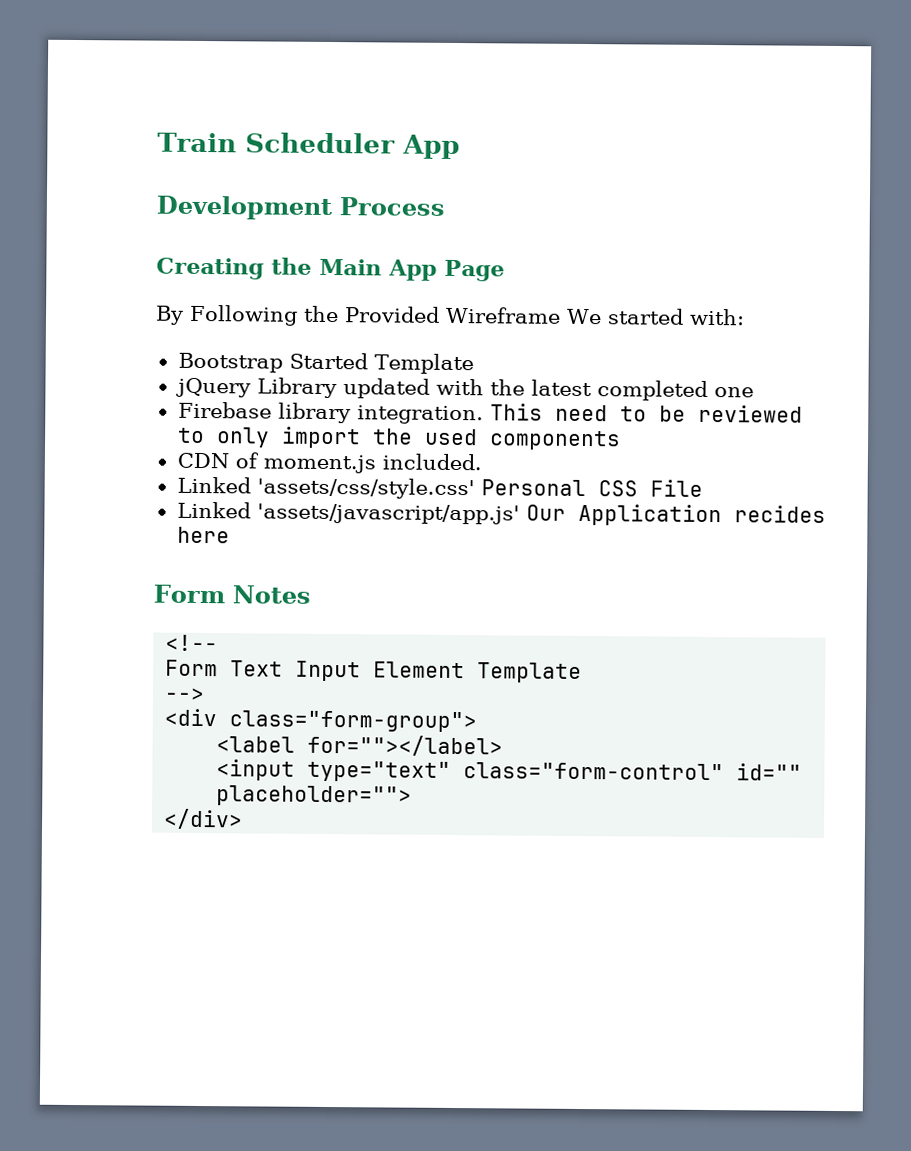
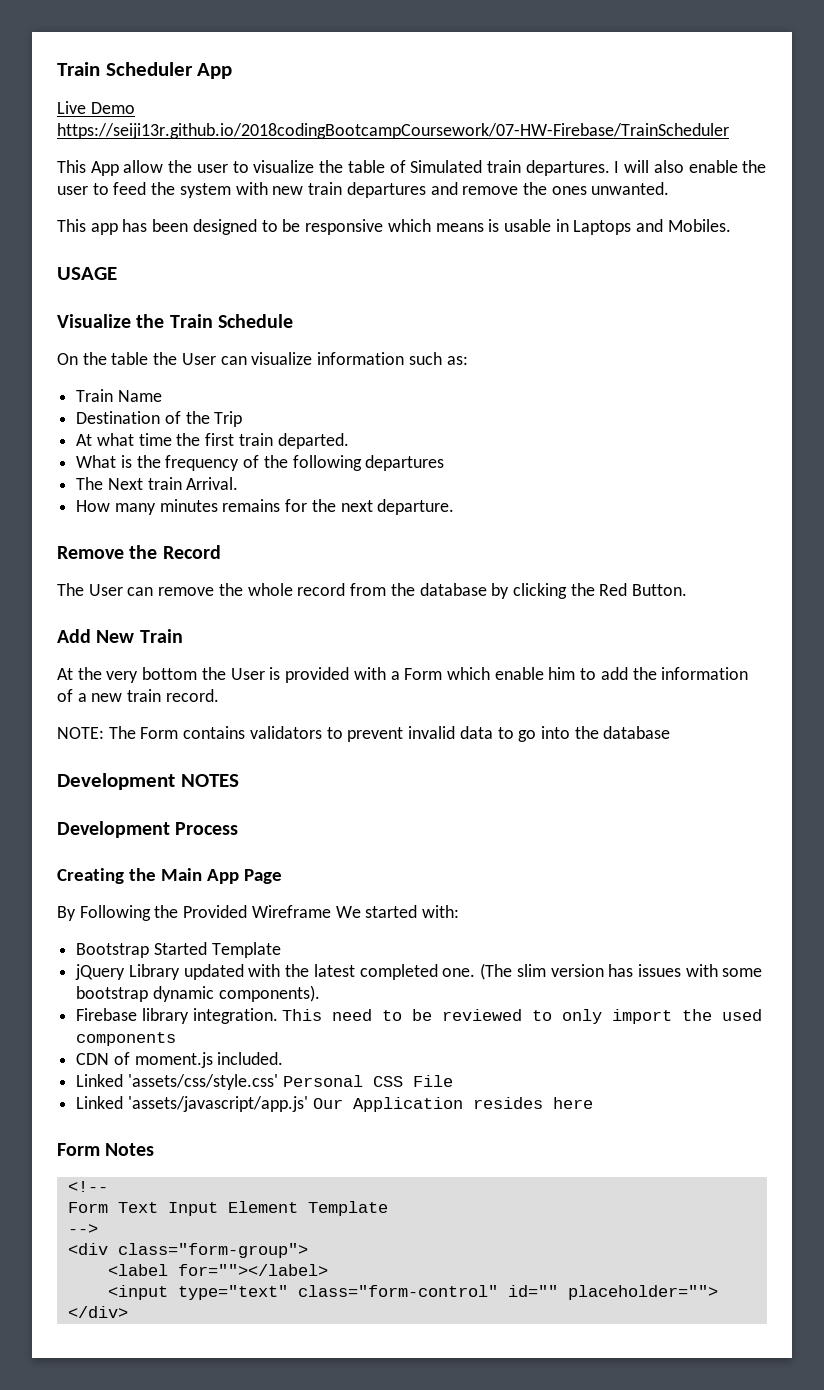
(460, 147) none -> [57,101,135,114] [57,123,729,139] [57,160,767,176] [57,182,670,198] [57,219,731,235] [57,267,117,280] [57,314,293,328] [57,352,468,365] [76,389,162,402] [76,411,243,427] [76,433,349,449] [76,455,445,471] [76,477,239,490] [76,499,455,515] [57,545,221,559] [57,583,688,599] [57,629,183,643] [57,667,749,683] [57,689,219,702] [57,726,671,742] [57,773,239,790] // Live Demo https://seiji13r.github.io/2018codingBootcampCoursework/07-HW-Firebase/TrainScheduler // This App allow the user to visualize the table of Simulated train departures. I will also enable the user to feed the system with new train departures and remove the ones unwanted. // This app has been designed to be responsive which means is usable in Laptops and Mobiles. // USAGE // Visualize the Train Schedule // On the table the User can visualize information such as: // Train Name // Destination of the Trip // At what time the first train departed. // What is the frequency of the following departures // The Next train Arrival. // How many minutes remains for the next departure. // Remove the Record // The User can remove the whole record from the database by clicking the Red Button. // Add New Train // At the very bottom the User is provided with a Form which enable him to add the information of a new train record. // NOTE: The Form contains validators to prevent invalid data to go into the database // Development NOTES
[713,387,754,398] one -> [442,963,763,980] [76,985,320,1002] one. (The slim version has issues with some bootstrap dynamic components).
[733,505,826,523] recides -> [472,1097,543,1109] resides

